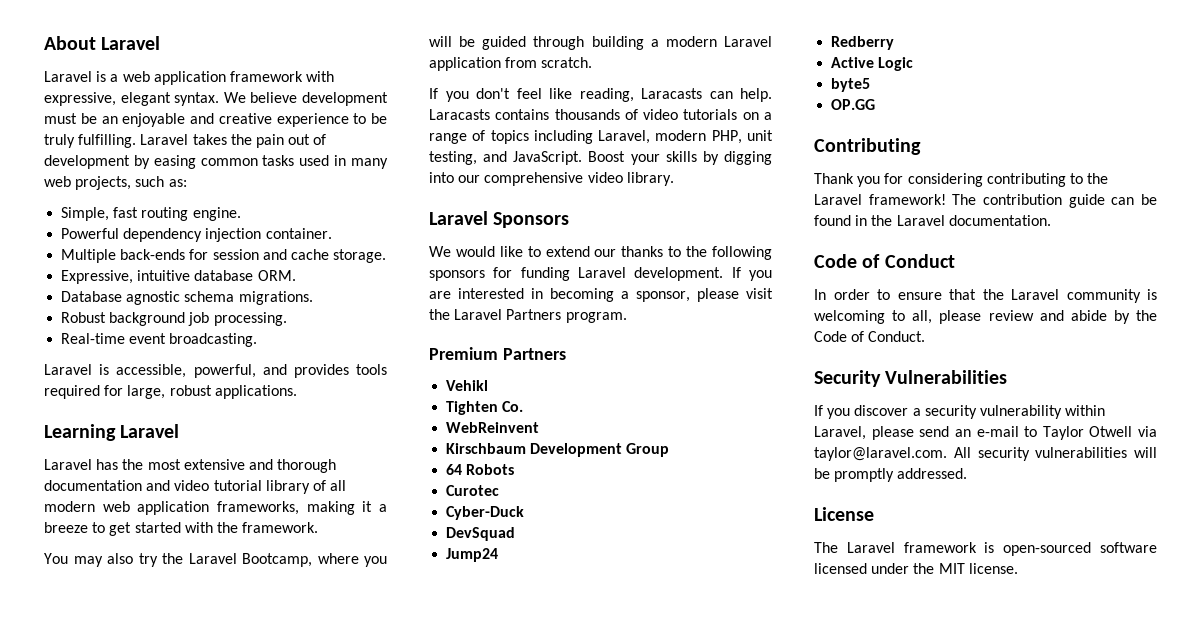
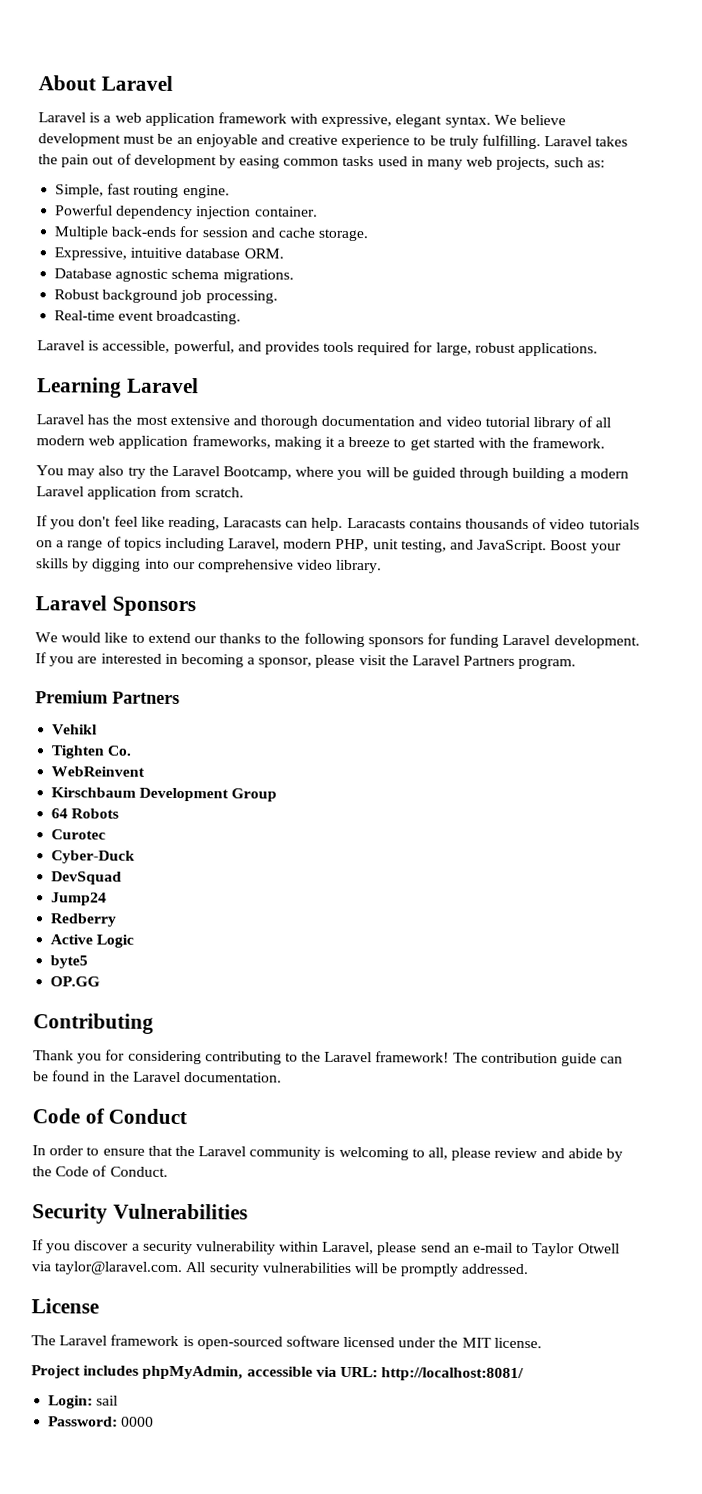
(1018, 568) none -> [31,1365,525,1382] [48,1395,119,1409] [48,1416,155,1427] // Project includes phpMyAdmin, accessible via URL: http://localhost:8081/ // Login: sail // Password: 0000

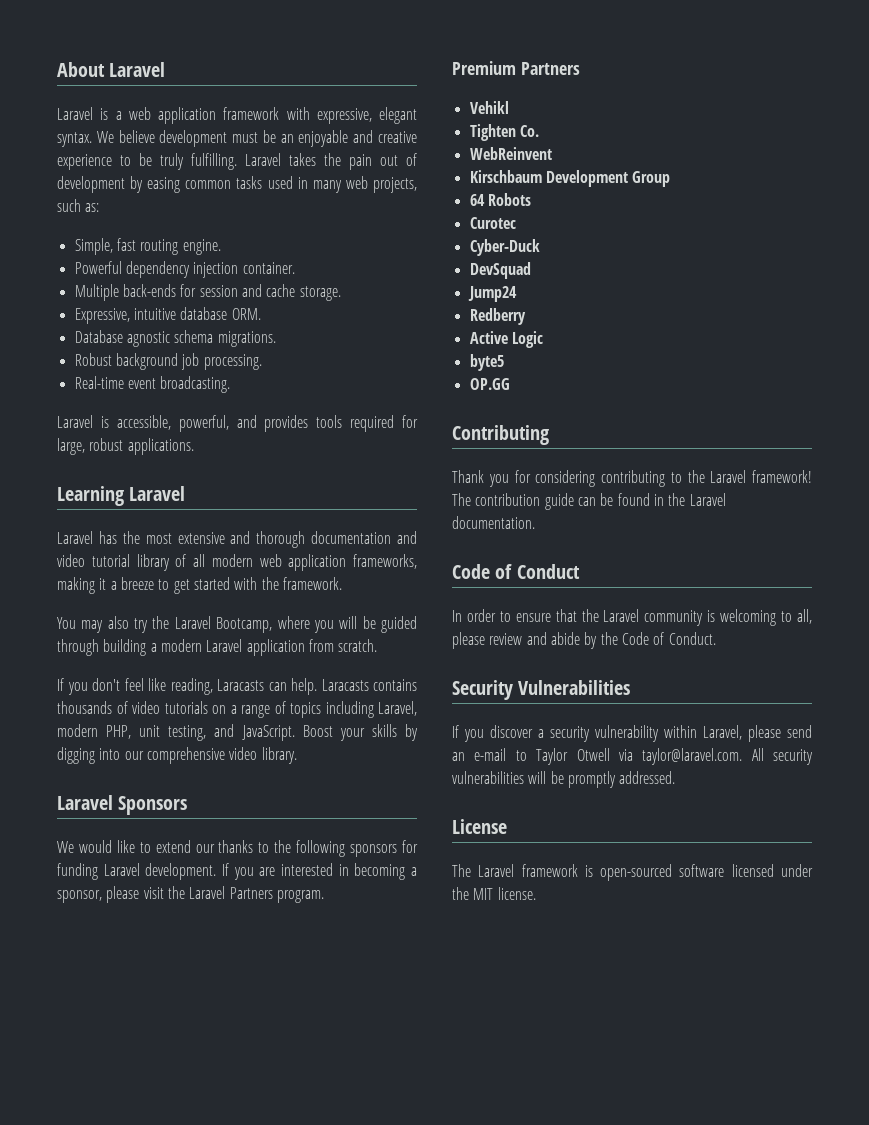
[31,1365,525,1382] [48,1395,119,1409] [48,1416,155,1427] // Project includes phpMyAdmin, accessible via URL: http://localhost:8081/ // Login: sail // Password: 0000 -> (536, 893) none

